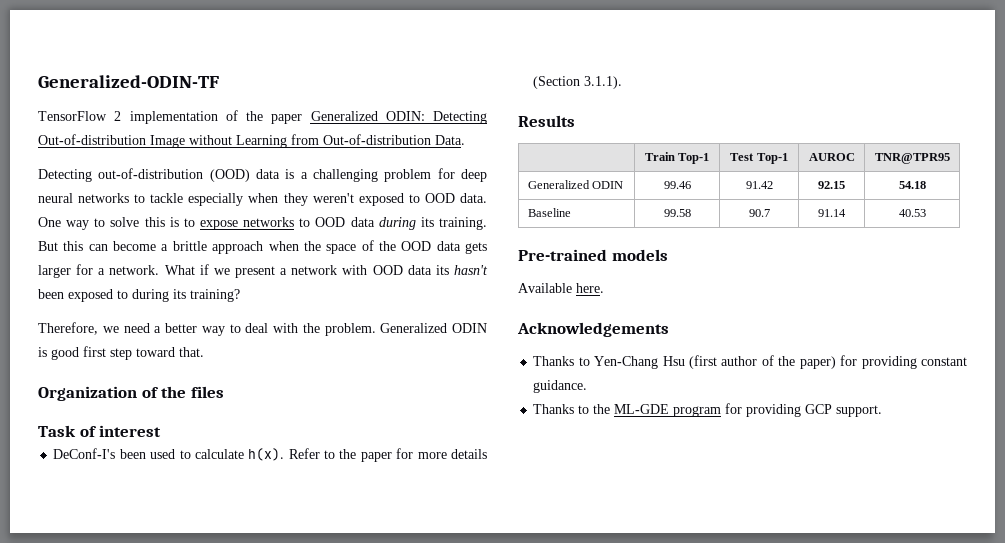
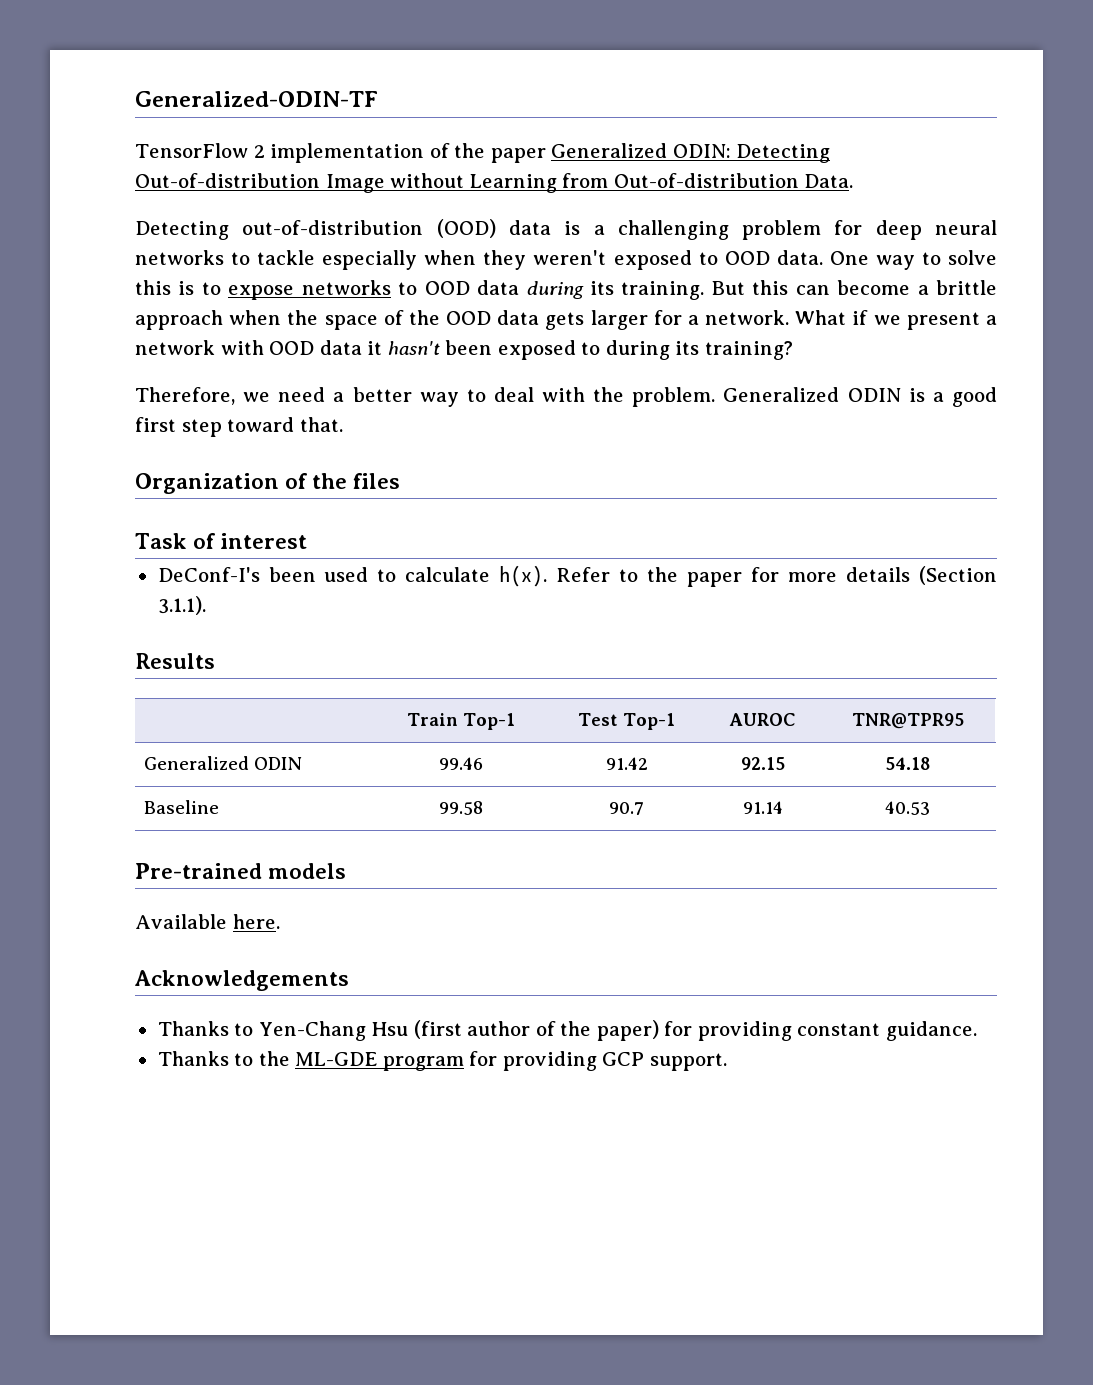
[435,265,449,275] its -> [367,341,383,355] it
(47, 352) none -> [932,392,944,402] a

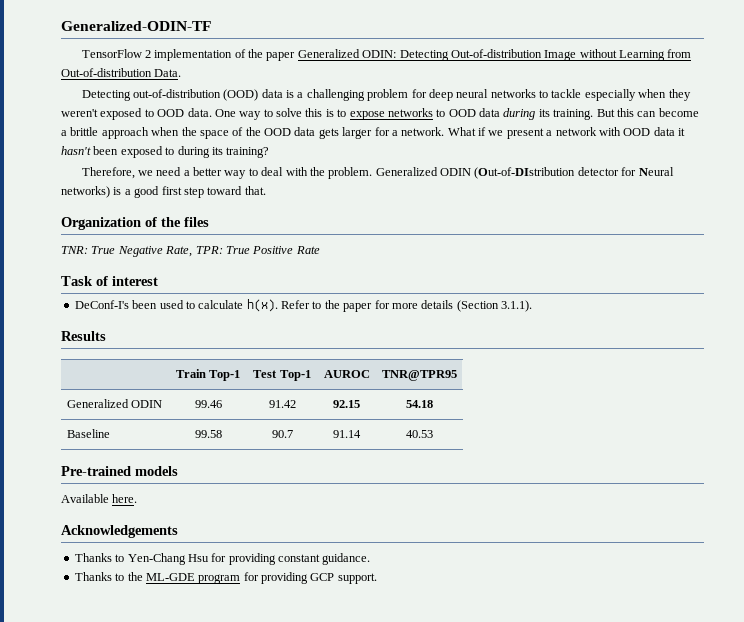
(901, 395) none -> [474,167,674,179] [61,186,110,198] (Out-of-DIstribution detector for Neural networks)
(401, 481) none -> [61,246,320,257] // TNR: True Negative Rate, TPR: True Positive Rate
[413,1020,659,1041] (first author of the paper) -> (209, 558) none

